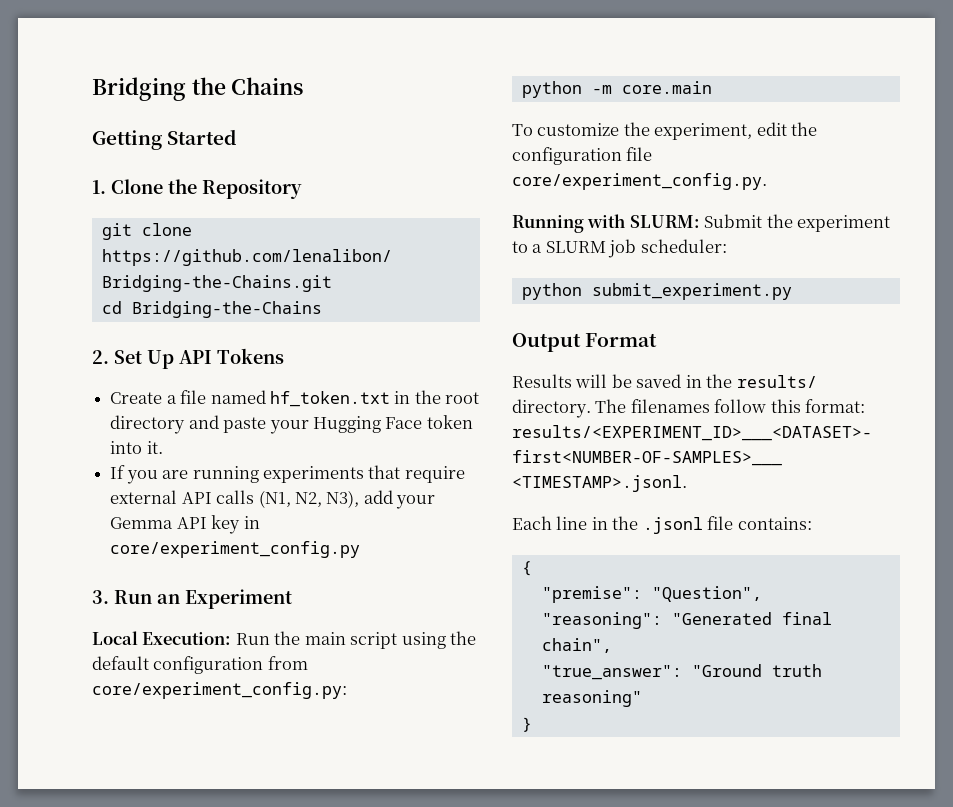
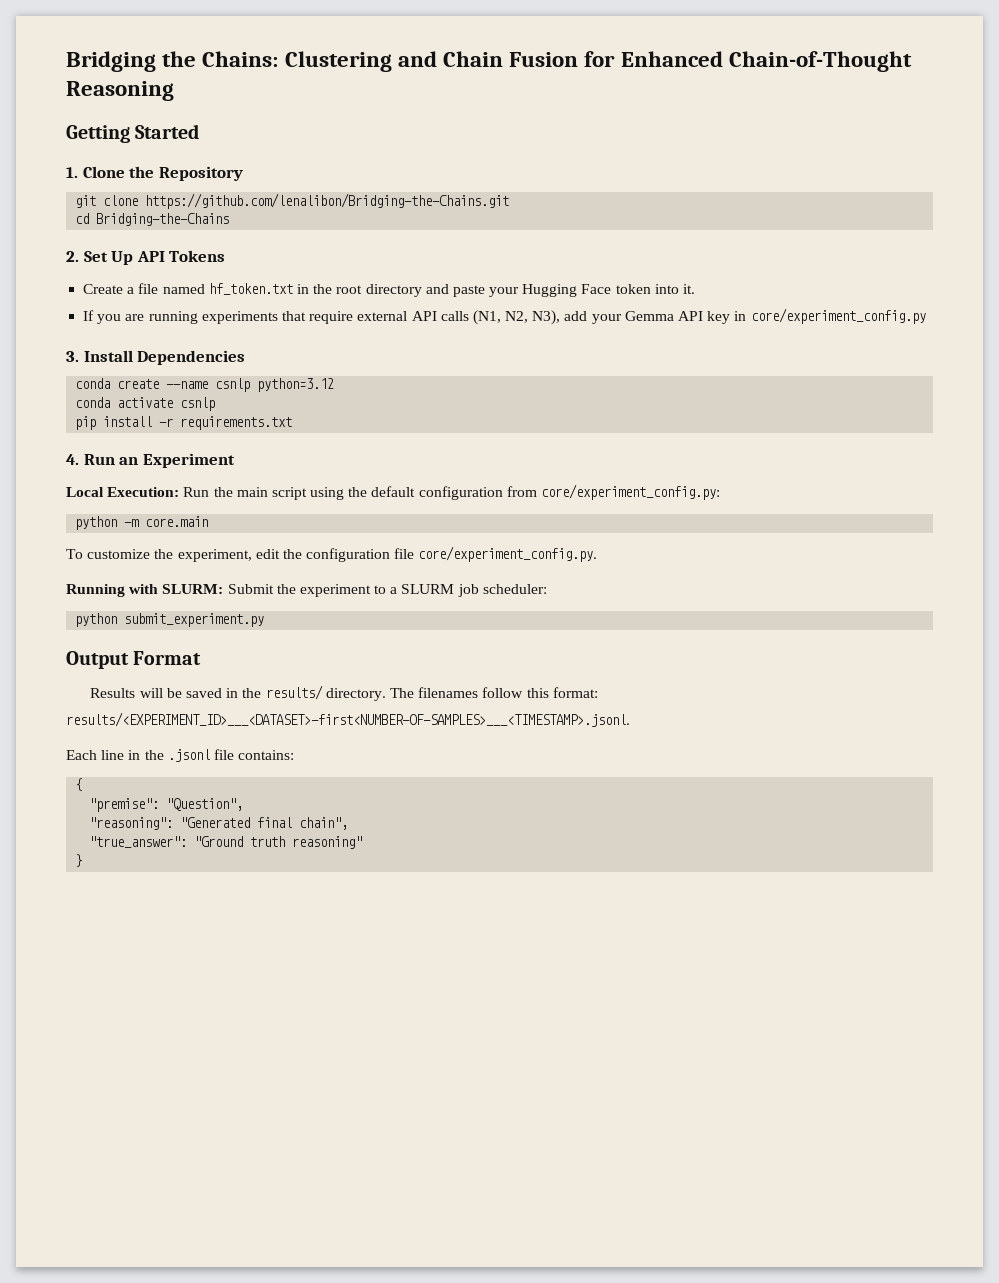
[231,77,304,95] Chains -> [202,51,912,72] [66,81,174,101] Chains: Clustering and Chain Fusion for Enhanced Chain-of-Thought Reasoning
(109, 597) none -> [83,350,246,365] [75,378,335,392] [75,397,216,411] [75,416,293,430] [66,454,79,465] Install Dependencies // conda create --name csnlp python=3.12 // conda activate csnlp // pip install -r requirements.txt // 4.

